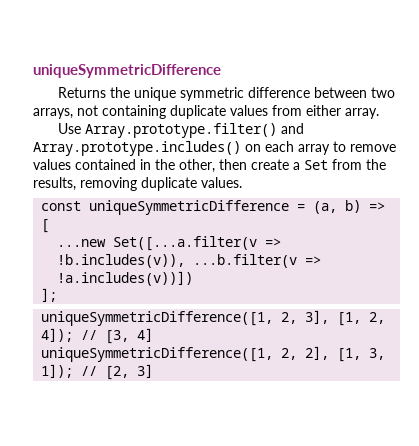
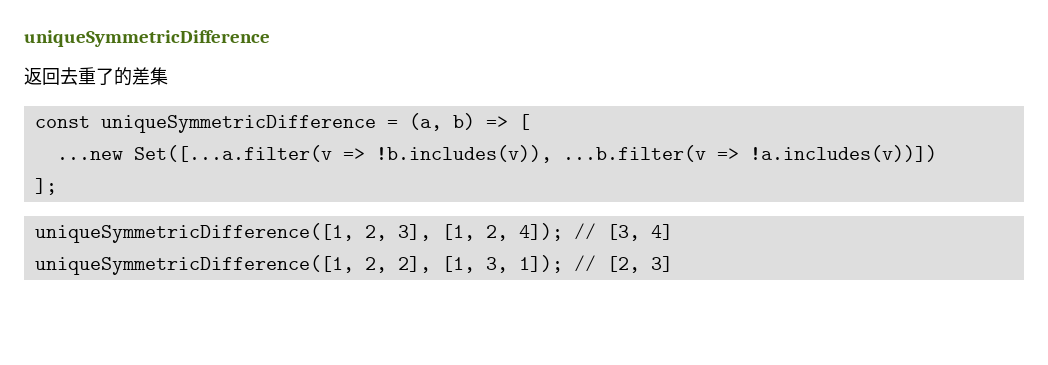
[58,87,396,101] [33,105,379,119] [58,123,305,138] [33,141,396,156] [33,159,386,173] [33,177,242,191] Returns the unique symmetric difference between two arrays, not containing duplicate values from either array. // Use Array.prototype.filter() and Array.prototype.includes() on each array to remove values contained in the other, then create a Set from the results, removing duplicate values. -> [24,67,168,86] 返回去重了的差集

